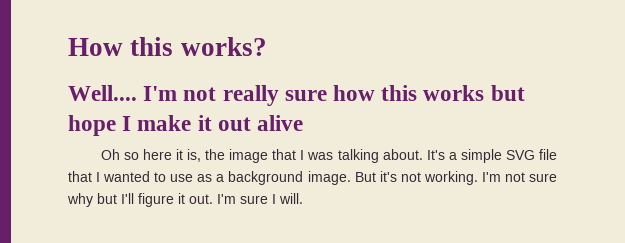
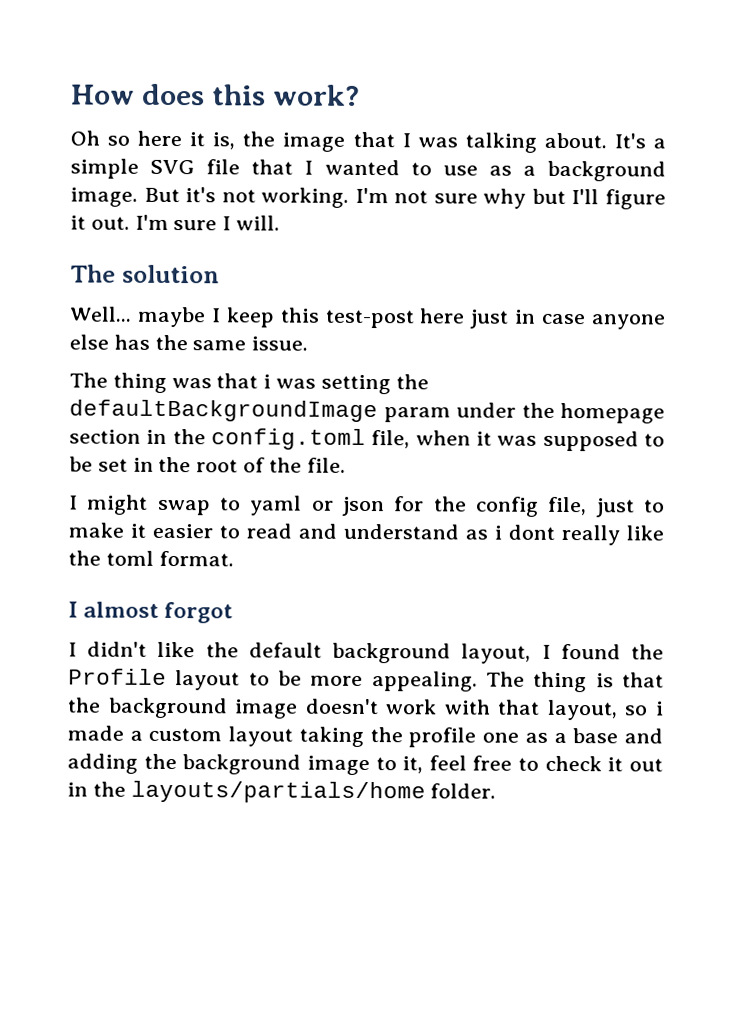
[130,37,267,56] [68,85,525,106] [68,115,304,136] this works? // Well.... I'm not really sure how this works but hope I make it out alive -> [141,83,360,106] does this work?
(303, 198) none -> [70,264,220,284] [69,306,666,330] [69,334,309,351] [69,372,429,395] [69,399,665,424] [69,428,665,452] [69,456,346,473] [69,494,665,518] [68,522,664,546] [68,550,234,567] [68,601,234,624] [68,641,664,664] [68,668,664,693] [68,697,664,721] [67,725,664,748] [67,753,663,776] [67,780,497,804] // The solution // Well... maybe I keep this test-post here just in case anyone else has the same issue. // The thing was that i was setting the defaultBackgroundImage param under the homepage section in the config.toml file, when it was supposed to be set in the root of the file. // I might swap to yaml or json for the config file, just to make it easier to read and understand as i dont really like the toml format. // I almost forgot // I didn't like the default background layout, I found the Profile layout to be more appealing. The thing is that the background image doesn't work with that layout, so i made a custom layout taking the profile one as a base and adding the background image to it, feel free to check it out in the layouts/partials/home folder.

